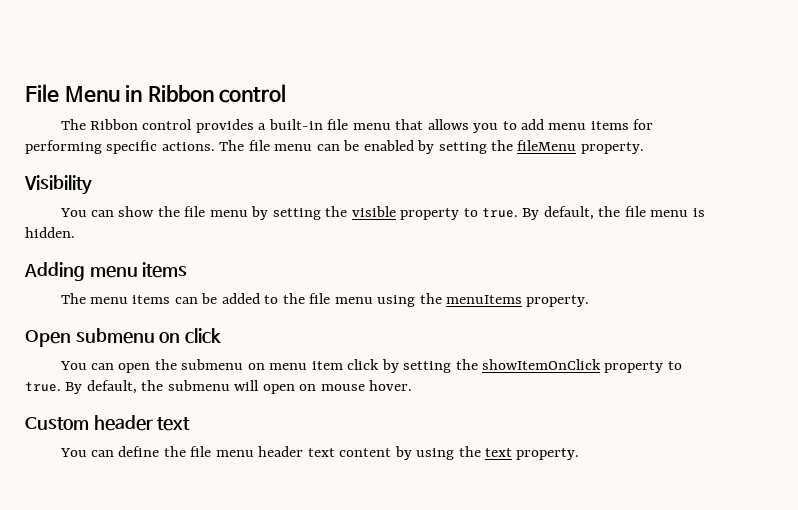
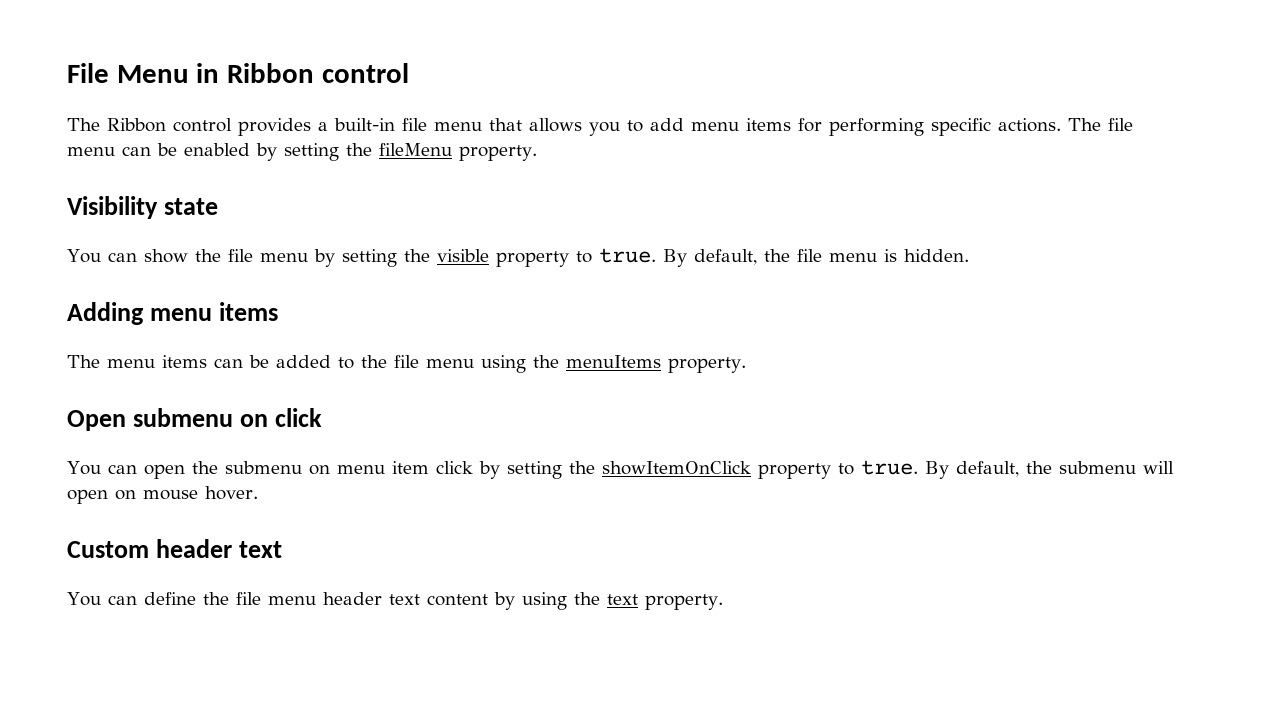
(92, 185) none -> [163,198,218,215] state

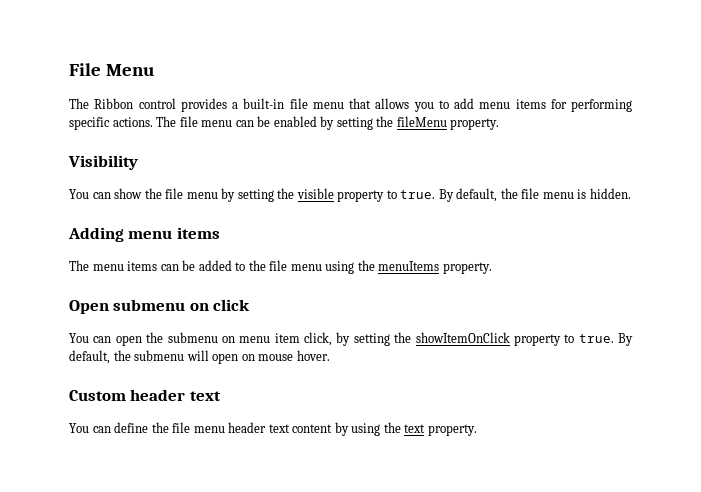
[196,63,409,83] in Ribbon control -> (155, 70) none
[163,198,218,215] state -> (138, 162) none
[435,461,473,474] click -> [304,332,332,346] click,

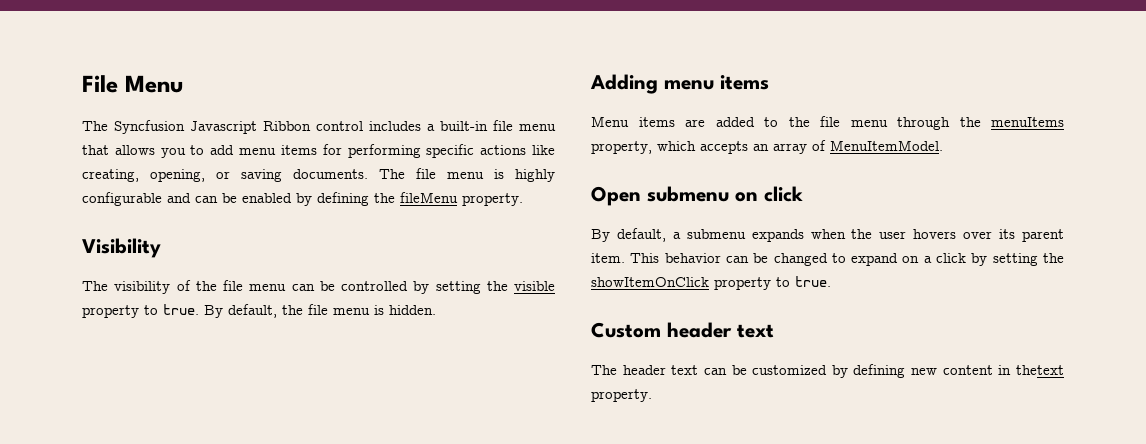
(89, 103) none -> [114,120,257,134] Syncfusion Javascript
[180,98,227,112] provides -> [369,121,421,131] includes
[112,116,233,127] actions. The file menu -> [480,145,555,155] [82,168,555,182] [82,192,191,206] actions like creating, opening, or saving documents. The file menu is highly configurable and
[336,117,373,130] setting -> [317,192,369,206] defining
[69,188,218,199] You can show the file menu -> [82,280,408,294] The visibility of the file menu can be controlled
[69,260,196,271] The menu items can be -> [591,116,705,127] Menu items are
[325,261,355,274] using -> [897,117,950,130] through
[442,262,492,274] [69,299,251,314] [69,332,332,346] property. // Open submenu on click // You can open the submenu on menu item click, -> [591,140,943,154] [591,186,803,206] [591,228,1064,242] [591,253,967,266] property, which accepts an array of MenuItemModel. // Open submenu on click // By default, a submenu expands when the user hovers over its parent item. This behavior can be changed to expand on a click
[618,333,633,346] [69,350,330,364] [69,389,221,401] [69,422,426,436] By default, the submenu will open on mouse hover. // Custom header text // You can define the file menu header text content by using the text -> [591,322,774,338] [591,364,1064,378] // Custom header text // The header text can be customized by defining new content in thetext

